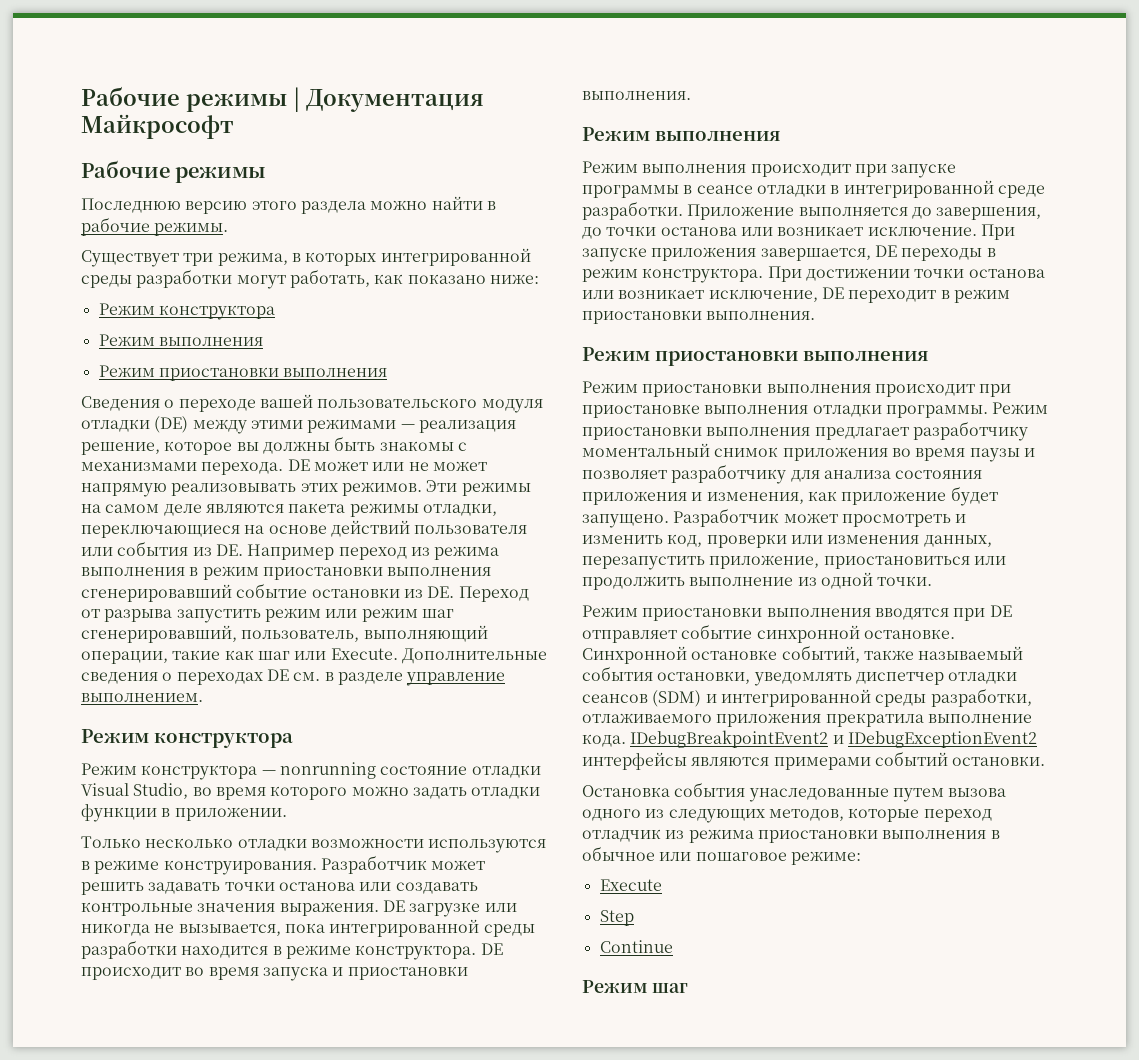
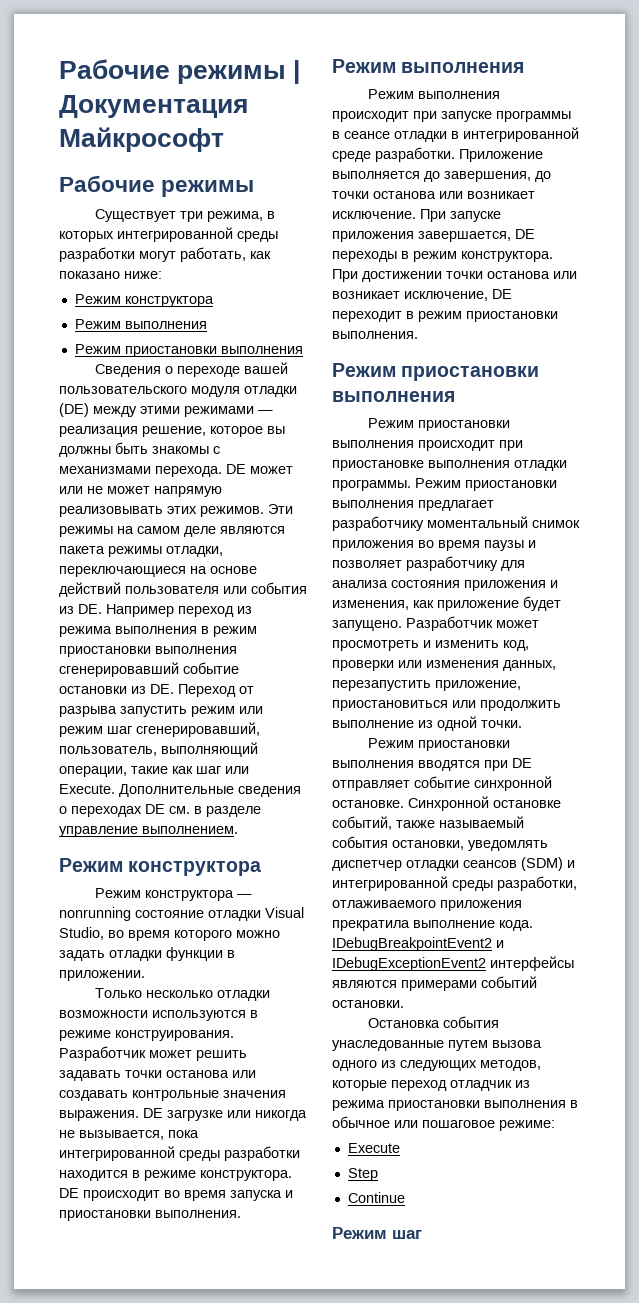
[81,196,496,214] [81,217,229,236] // Последнюю версию этого раздела можно найти в рабочие режимы. -> (255, 188) none

